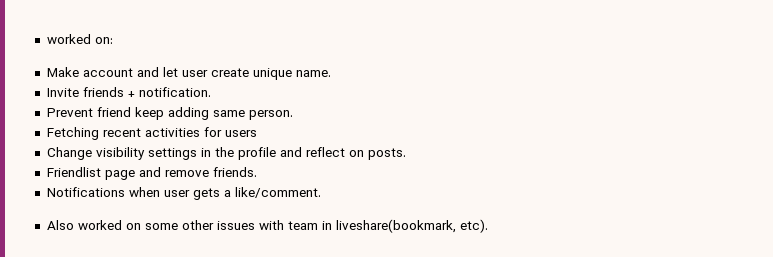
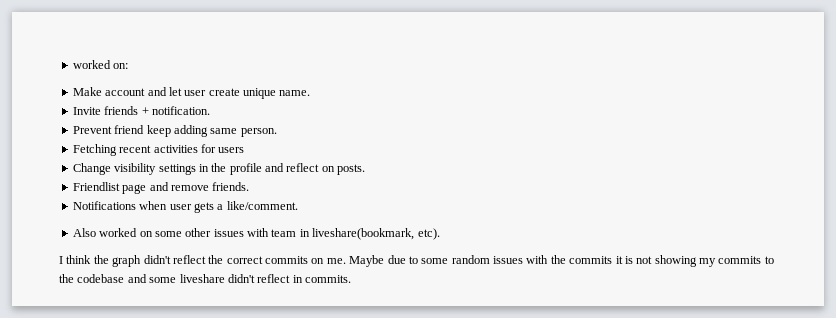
(488, 226) none -> [59,255,774,267] [59,274,351,283] // I think the graph didn't reflect the correct commits on me. Maybe due to some random issues with the commits it is not showing my commits to the codebase and some liveshare didn't reflect in commits.

